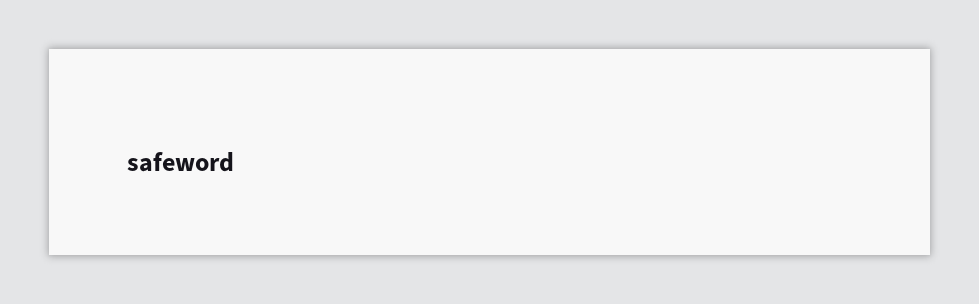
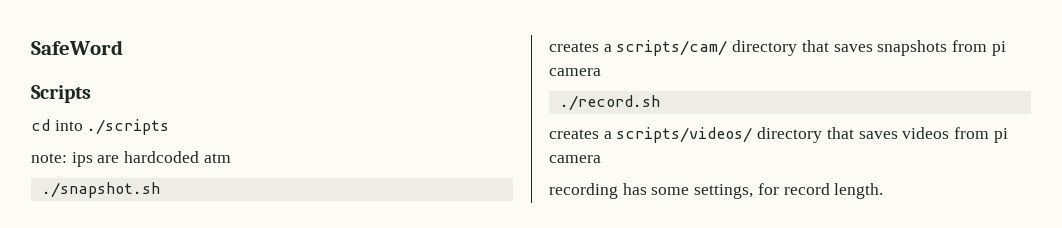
[127,152,234,172] safeword -> [31,40,123,55] [31,85,91,103] [31,119,170,135] [31,151,231,167] [41,182,160,198] [549,40,1006,56] [549,68,601,76] [559,95,660,111] [549,127,1008,143] [549,155,601,163] [549,183,884,199] SafeWord // Scripts // cd into ./scripts // note: ips are hardcoded atm // ./snapshot.sh // creates a scripts/cam/ directory that saves snapshots from pi camera // ./record.sh // creates a scripts/videos/ directory that saves videos from pi camera // recording has some settings, for record length.

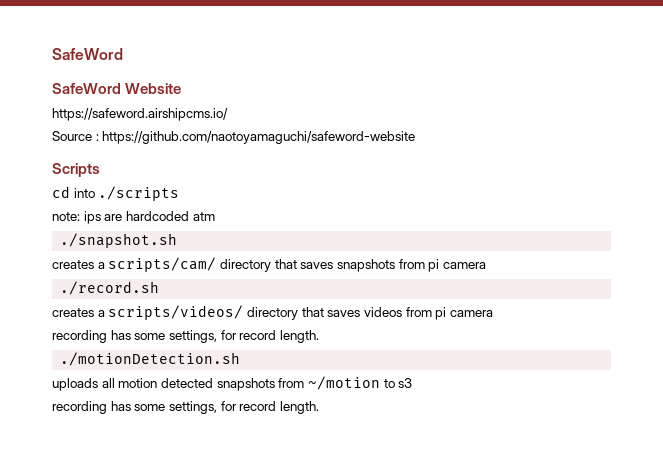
[31,40,123,55] SafeWord -> [52,48,123,60] [52,83,182,94] [52,108,228,121] [52,131,416,144] SafeWord // SafeWord Website // https://safeword.airshipcms.io/ // Source : https://github.com/naotoyamaguchi/safeword-website
(884, 191) none -> [60,352,241,366] [52,376,413,391] [52,401,319,414] // ./motionDetection.sh // uploads all motion detected snapshots from ~/motion to s3 // recording has some settings, for record length.

